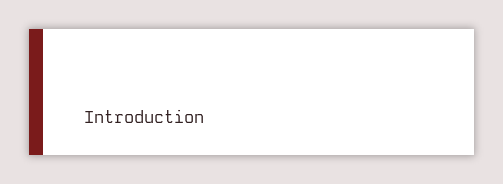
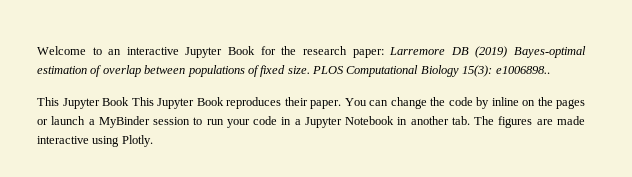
[84,109,204,123] Introduction -> [37,46,587,58] [37,65,550,77] [37,97,585,109] [37,116,585,128] [37,135,153,147] Welcome to an interactive Jupyter Book for the research paper: Larremore DB (2019) Bayes-optimal estimation of overlap between populations of fixed size. PLOS Computational Biology 15(3): e1006898.. // This Jupyter Book This Jupyter Book reproduces their paper. You can change the code by inline on the pages or launch a MyBinder session to run your code in a Jupyter Notebook in another tab. The figures are made interactive using Plotly.

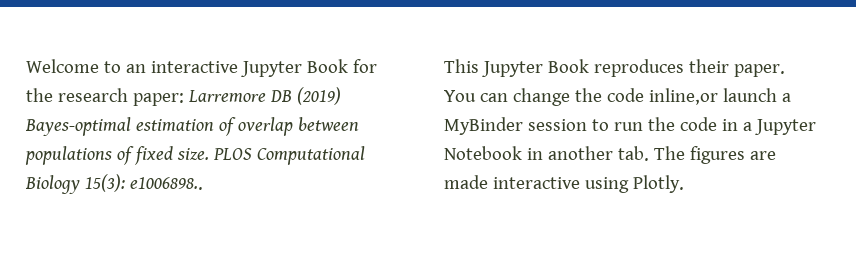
[131,97,224,109] This Jupyter Book -> (589, 66) none
[476,97,585,109] [37,119,48,125] by inline on the pages or -> [648,88,718,105] inline,or
[226,119,250,128] your -> [647,117,675,131] the

